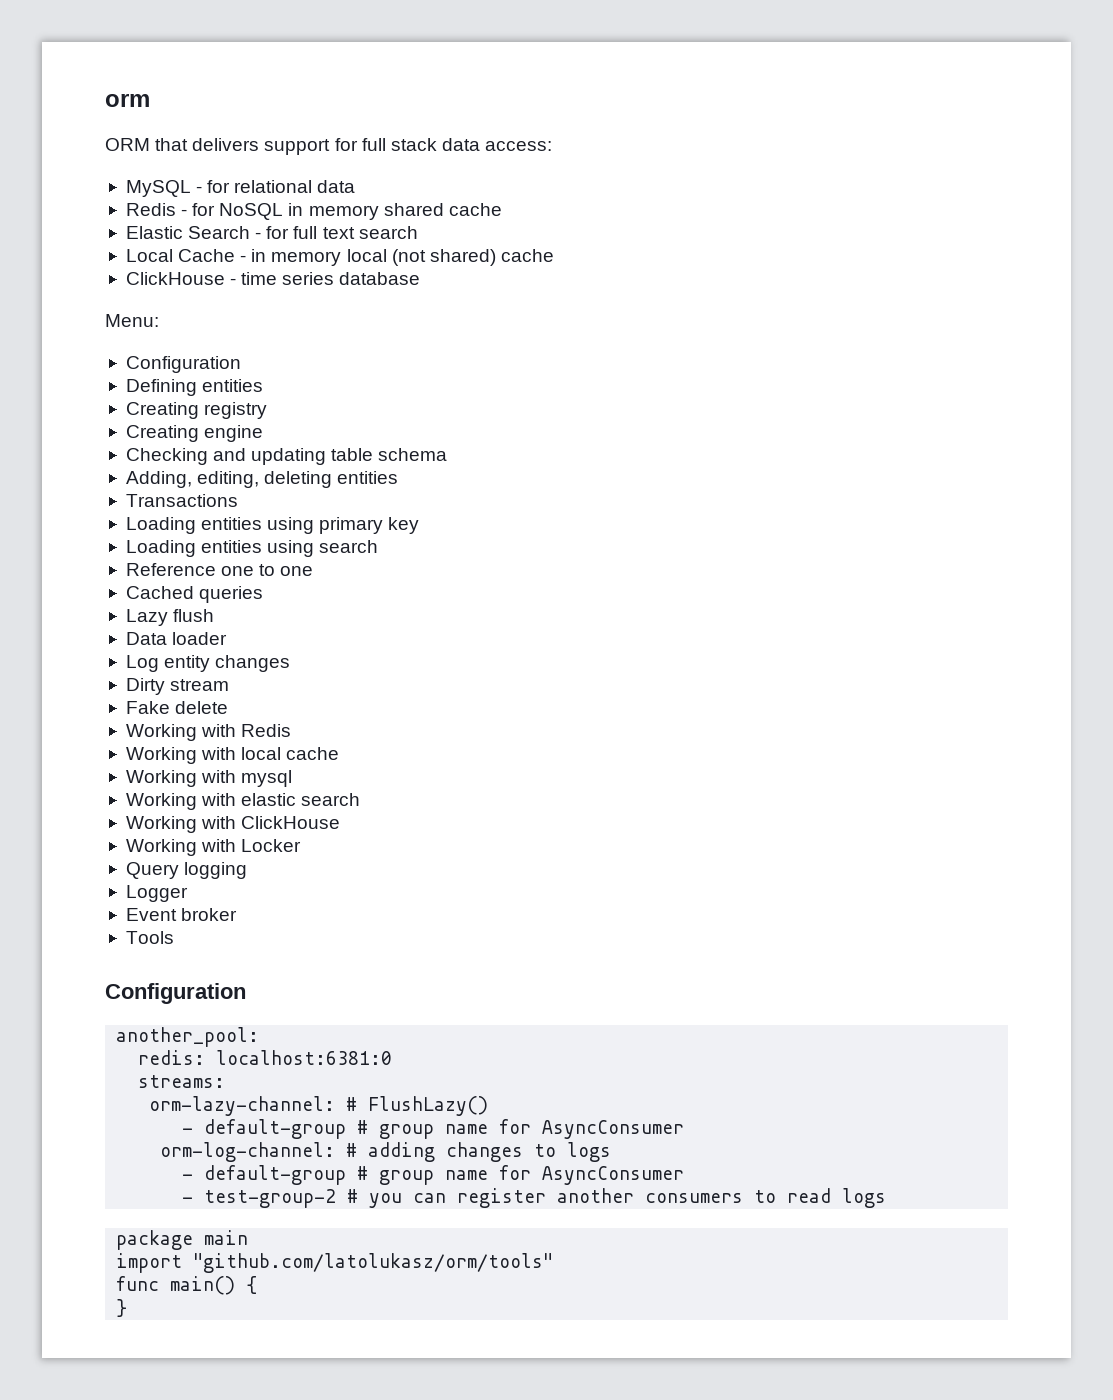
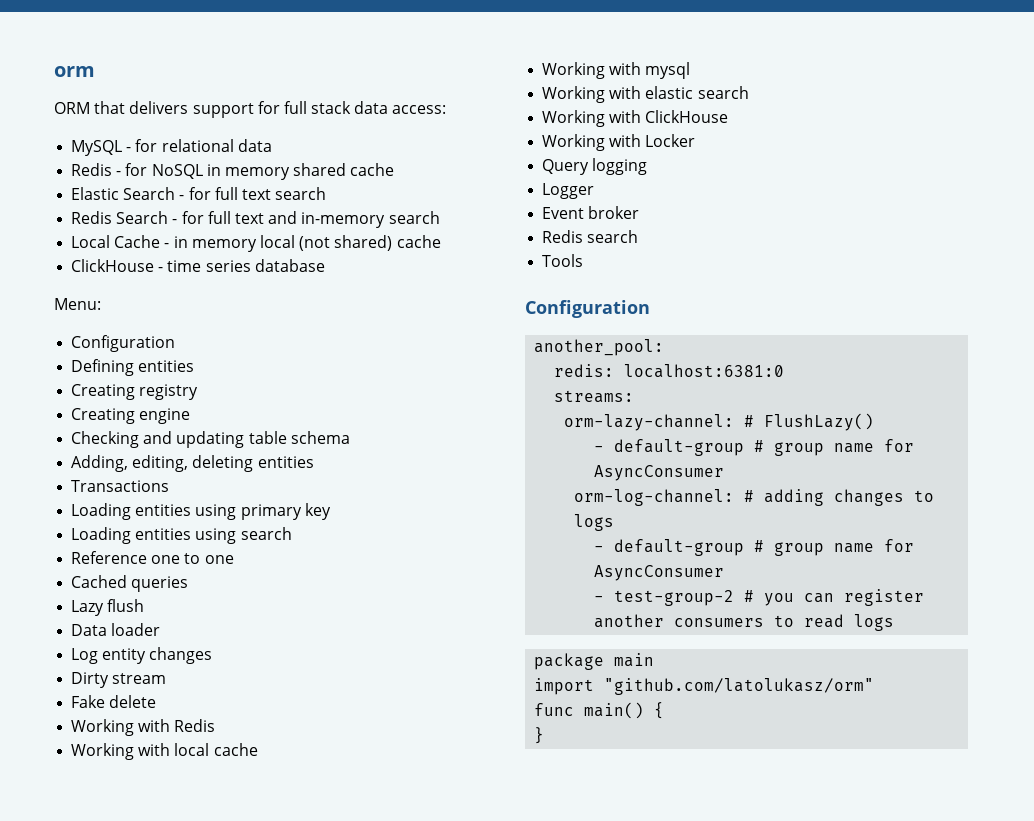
(418, 232) none -> [71,211,440,228] // Redis Search - for full text and in-memory search
(238, 914) none -> [542,230,639,243] // Redis search
[193,1253,554,1273] "github.com/latolukasz/orm/tools" -> [604,678,875,695] "github.com/latolukasz/orm"

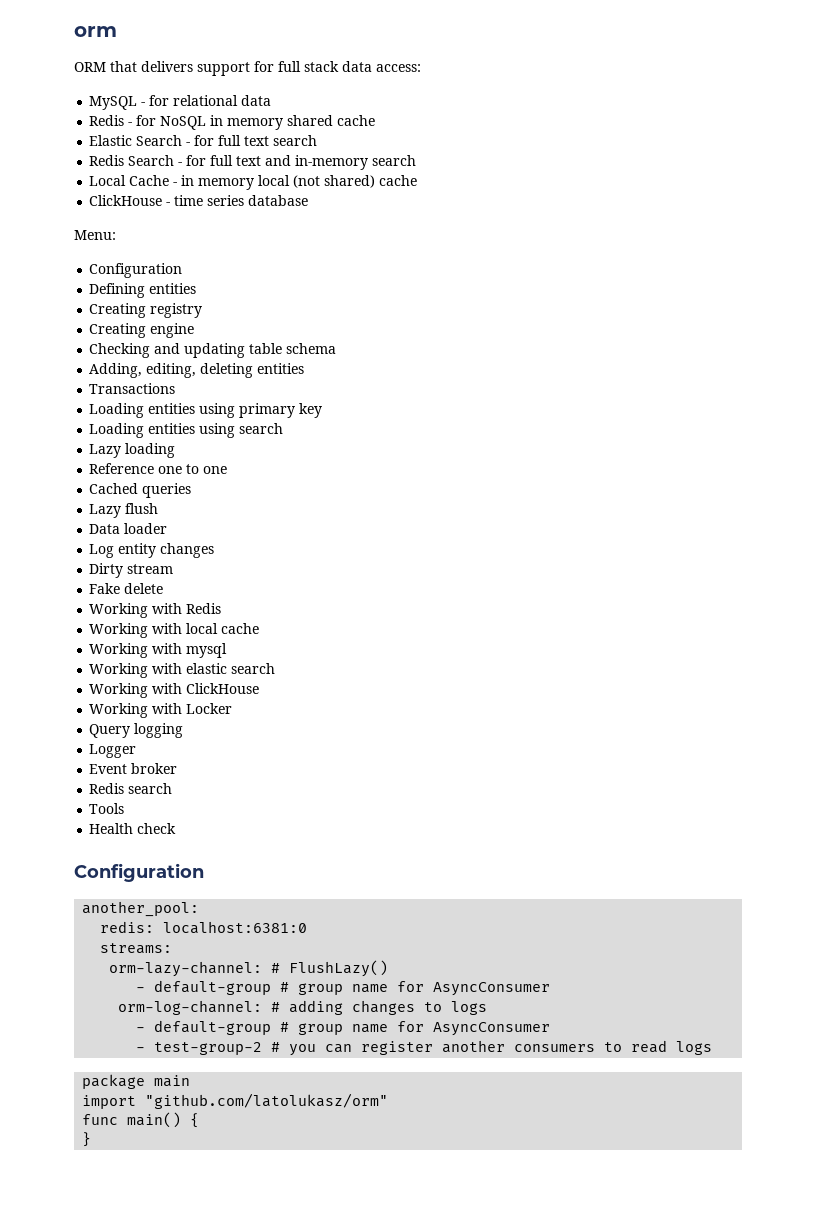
(292, 533) none -> [89,443,176,458] // Lazy loading
(584, 260) none -> [89,823,177,834] // Health check

